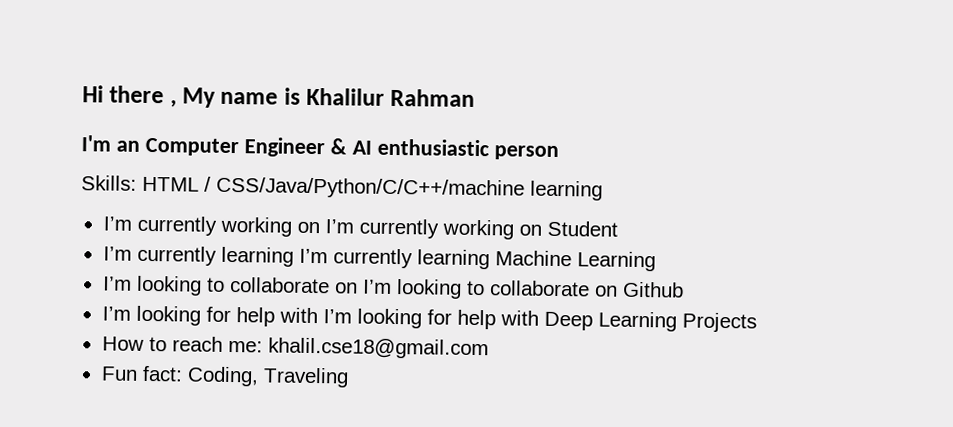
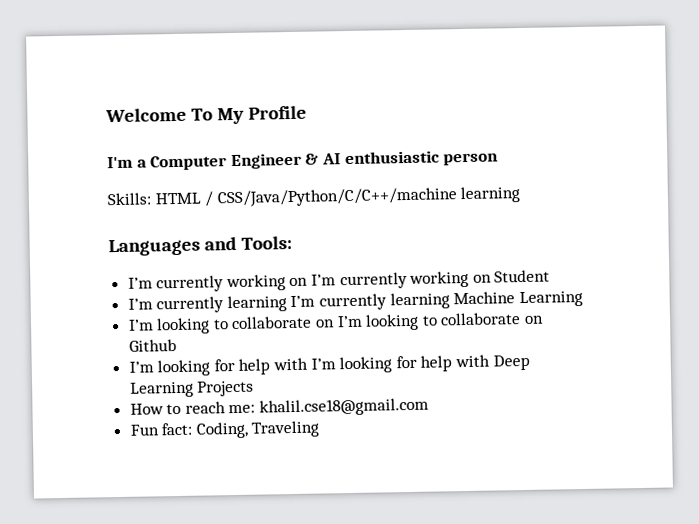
[82,85,476,108] [81,135,140,152] Hi there , My name is Khalilur Rahman // I'm an -> [105,105,307,125] [107,156,147,169] Welcome To My Profile // I'm a
(603, 190) none -> [108,235,292,257] // Languages and Tools:

